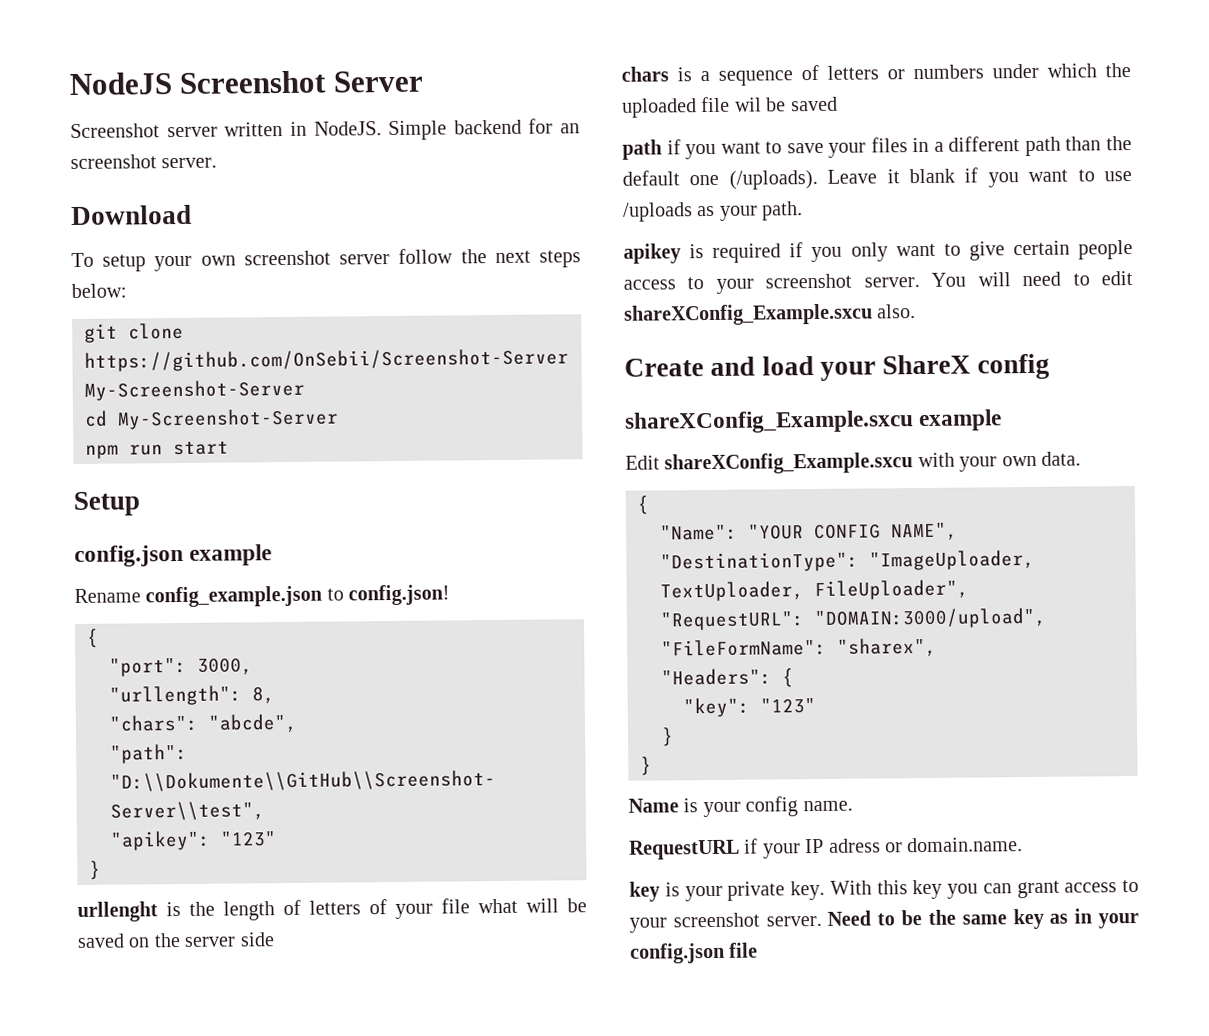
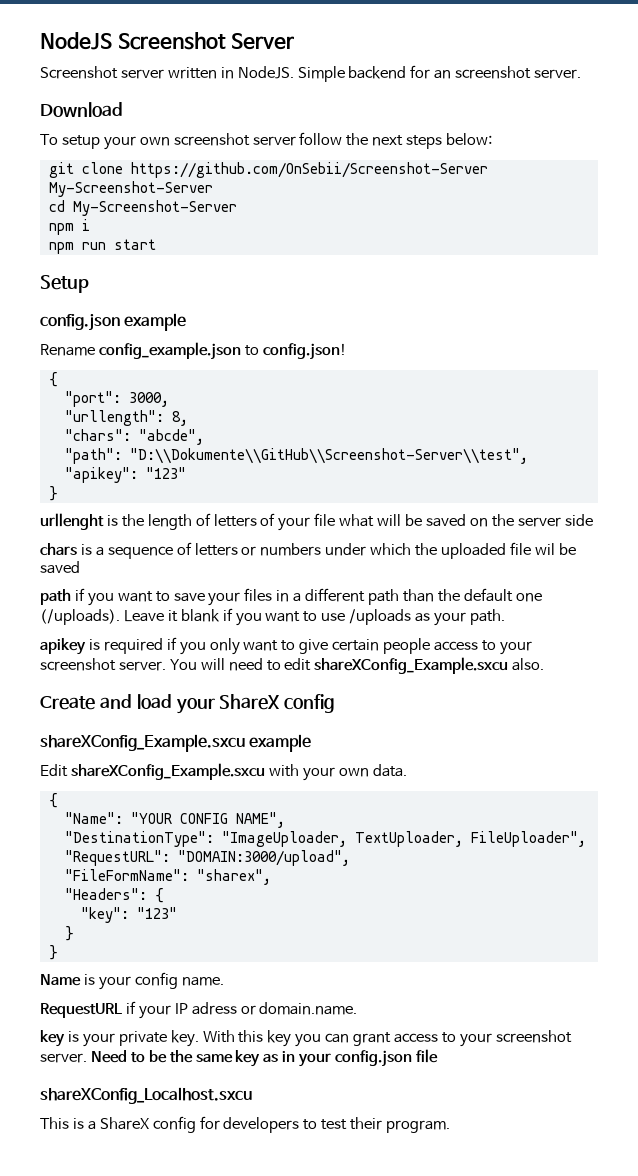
(339, 419) none -> [48,219,90,235] // npm i
(759, 950) none -> [40,1087,252,1104] [40,1116,451,1133] // shareXConfig_Localhost.sxcu // This is a ShareX config for developers to test their program.

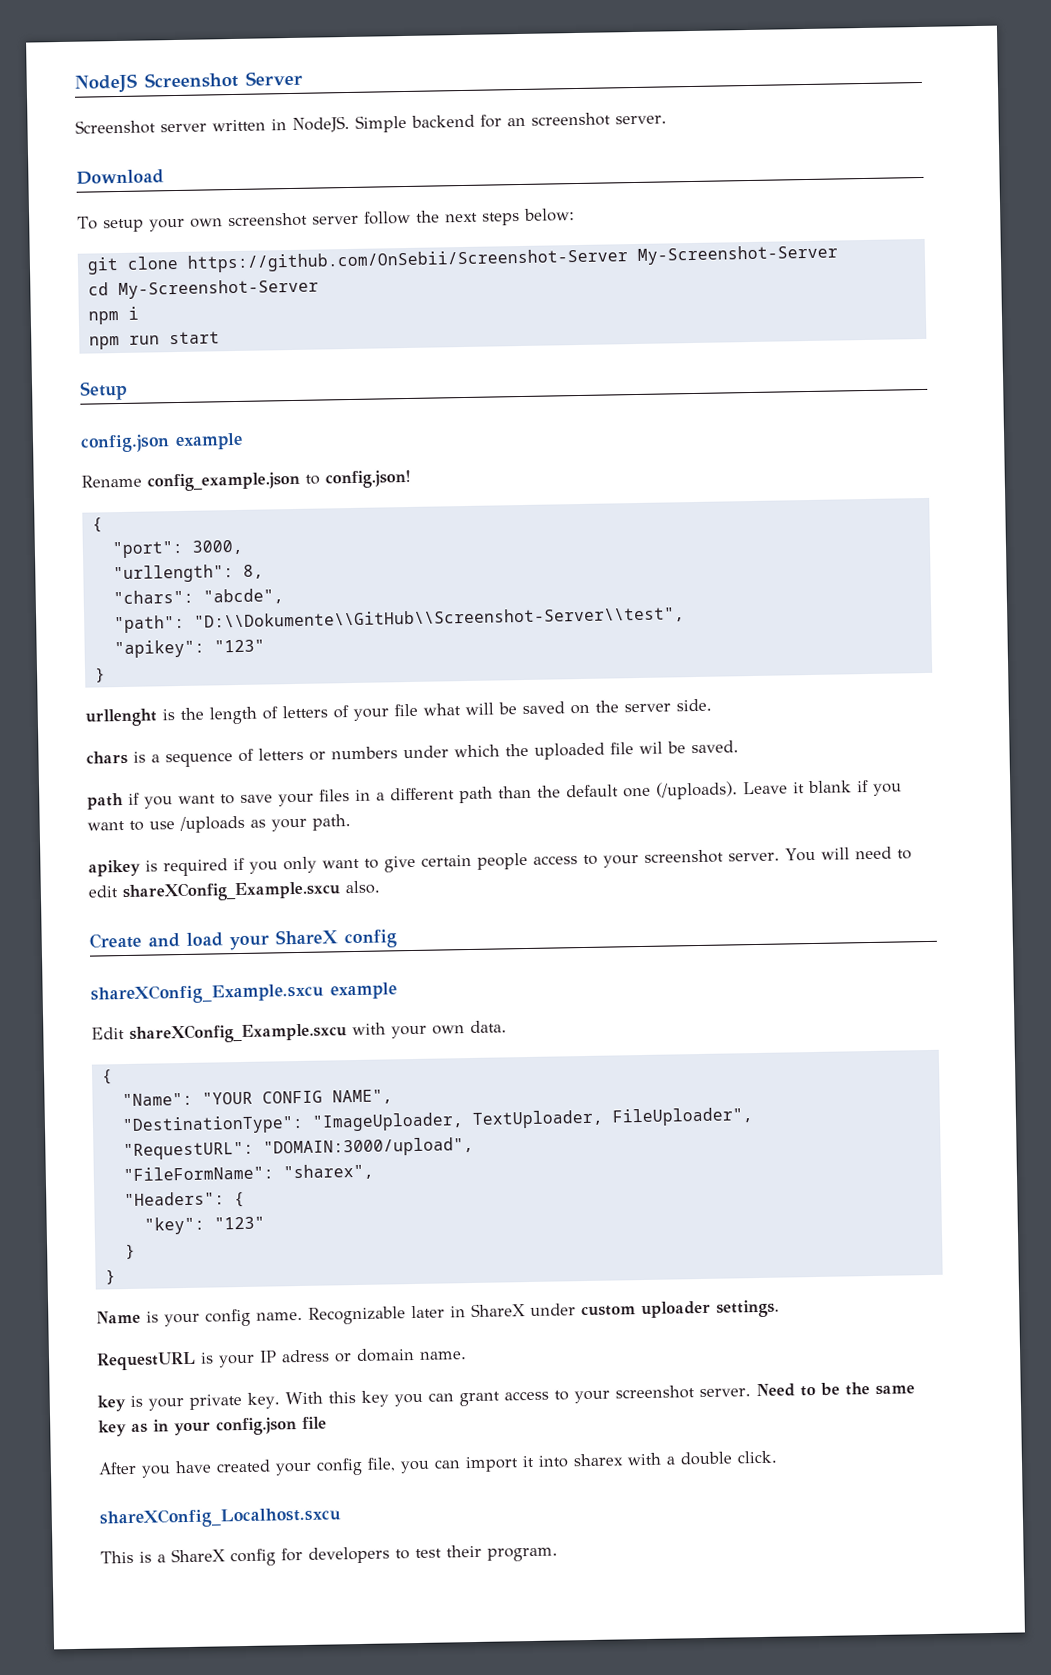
[564,514,593,526] side -> [676,698,712,712] side.
[40,561,80,574] saved -> [691,740,739,754] saved.
(224, 981) none -> [308,1299,780,1325] Recognizable later in ShareX under custom uploader settings.
[125,1001,136,1014] if -> [200,1352,214,1364] is
[259,1002,358,1015] domain.name. -> [356,1348,467,1363] domain name.
(439, 1056) none -> [98,1450,777,1478] // After you have created your config file, you can import it into sharex with a double click.

